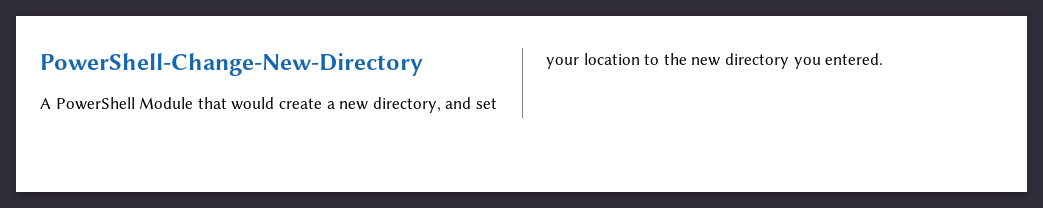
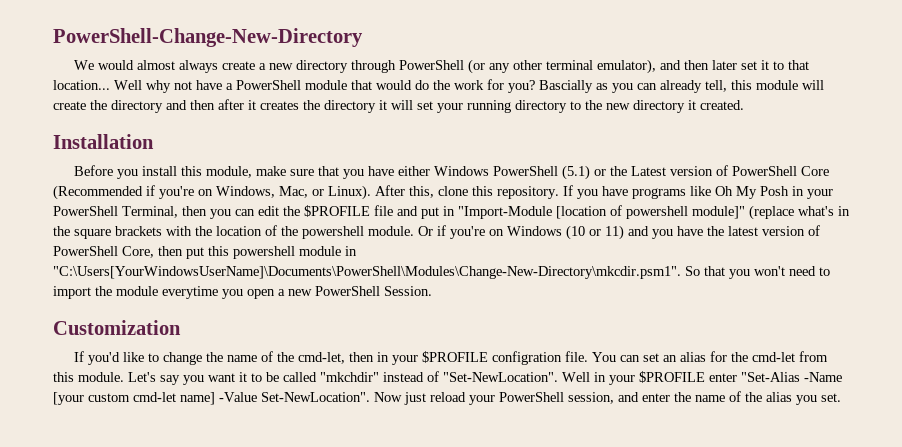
[40,97,497,113] [546,53,884,69] A PowerShell Module that would create a new directory, and set your location to the new directory you entered. -> [73,59,809,74] [53,79,824,93] [53,99,744,113] [53,134,154,149] [73,165,829,180] [53,185,833,200] [53,205,850,220] [53,225,820,240] [53,246,357,259] [53,266,830,279] [53,286,432,299] [53,320,181,335] [73,351,828,365] [53,371,842,385] [53,391,841,405] We would almost always create a new directory through PowerShell (or any other terminal emulator), and then later set it to that location... Well why not have a PowerShell module that would do the work for you? Bascially as you can already tell, this module will create the directory and then after it creates the directory it will set your running directory to the new directory it created. // Installation // Before you install this module, make sure that you have either Windows PowerShell (5.1) or the Latest version of PowerShell Core (Recommended if you're on Windows, Mac, or Linux). After this, clone this repository. If you have programs like Oh My Posh in your PowerShell Terminal, then you can edit the $PROFILE file and put in "Import-Module [location of powershell module]" (replace what's in the square brackets with the location of the powershell module. Or if you're on Windows (10 or 11) and you have the latest version of PowerShell Core, then put this powershell module in "C:\Users[YourWindowsUserName]\Documents\PowerShell\Modules\Change-New-Directory\mkcdir.psm1". So that you won't need to import the module everytime you open a new PowerShell Session. // Customization // If you'd like to change the name of the cmd-let, then in your $PROFILE configration file. You can set an alias for the cmd-let from this module. Let's say you want it to be called "mkchdir" instead of "Set-NewLocation". Well in your $PROFILE enter "Set-Alias -Name [your custom cmd-let name] -Value Set-NewLocation". Now just reload your PowerShell session, and enter the name of the alias you set.

